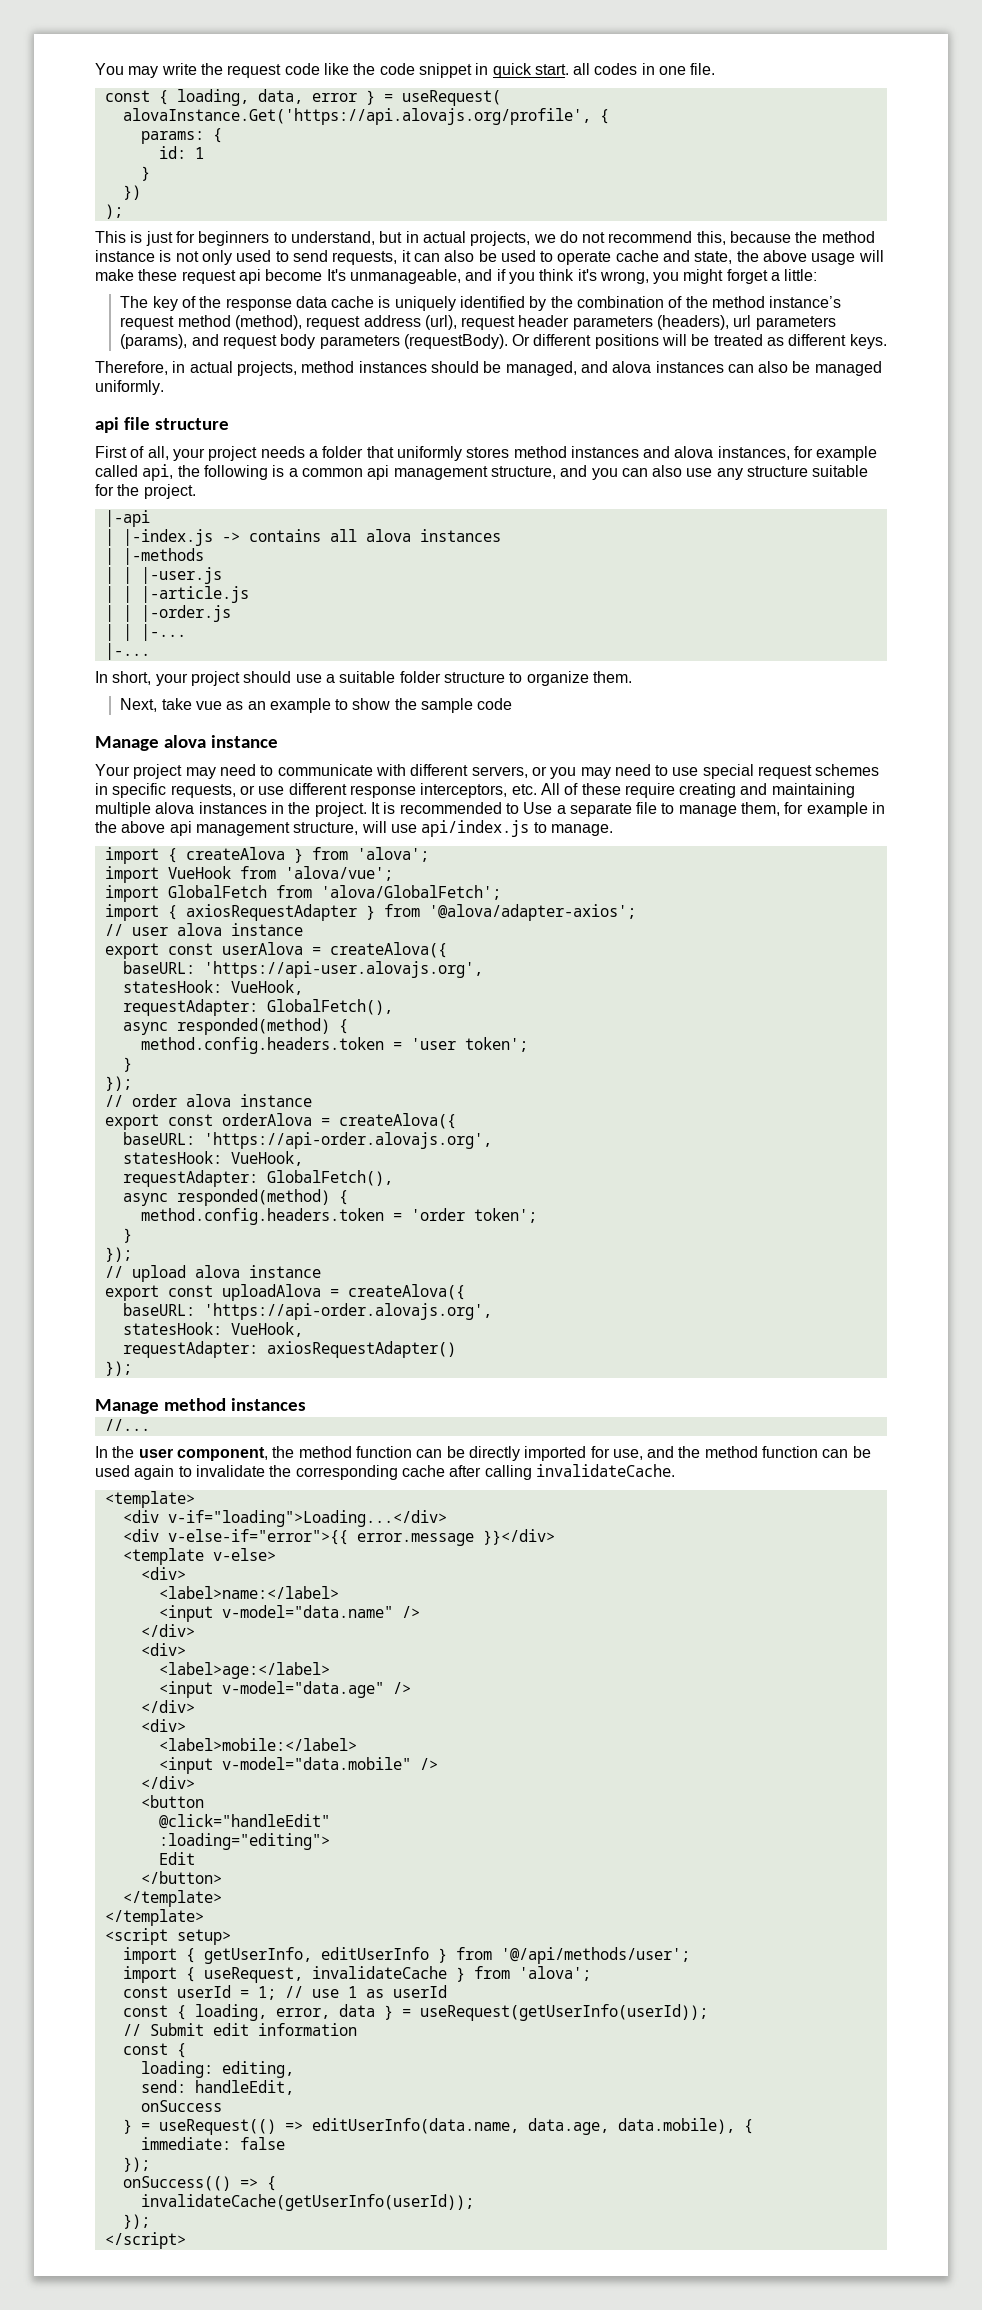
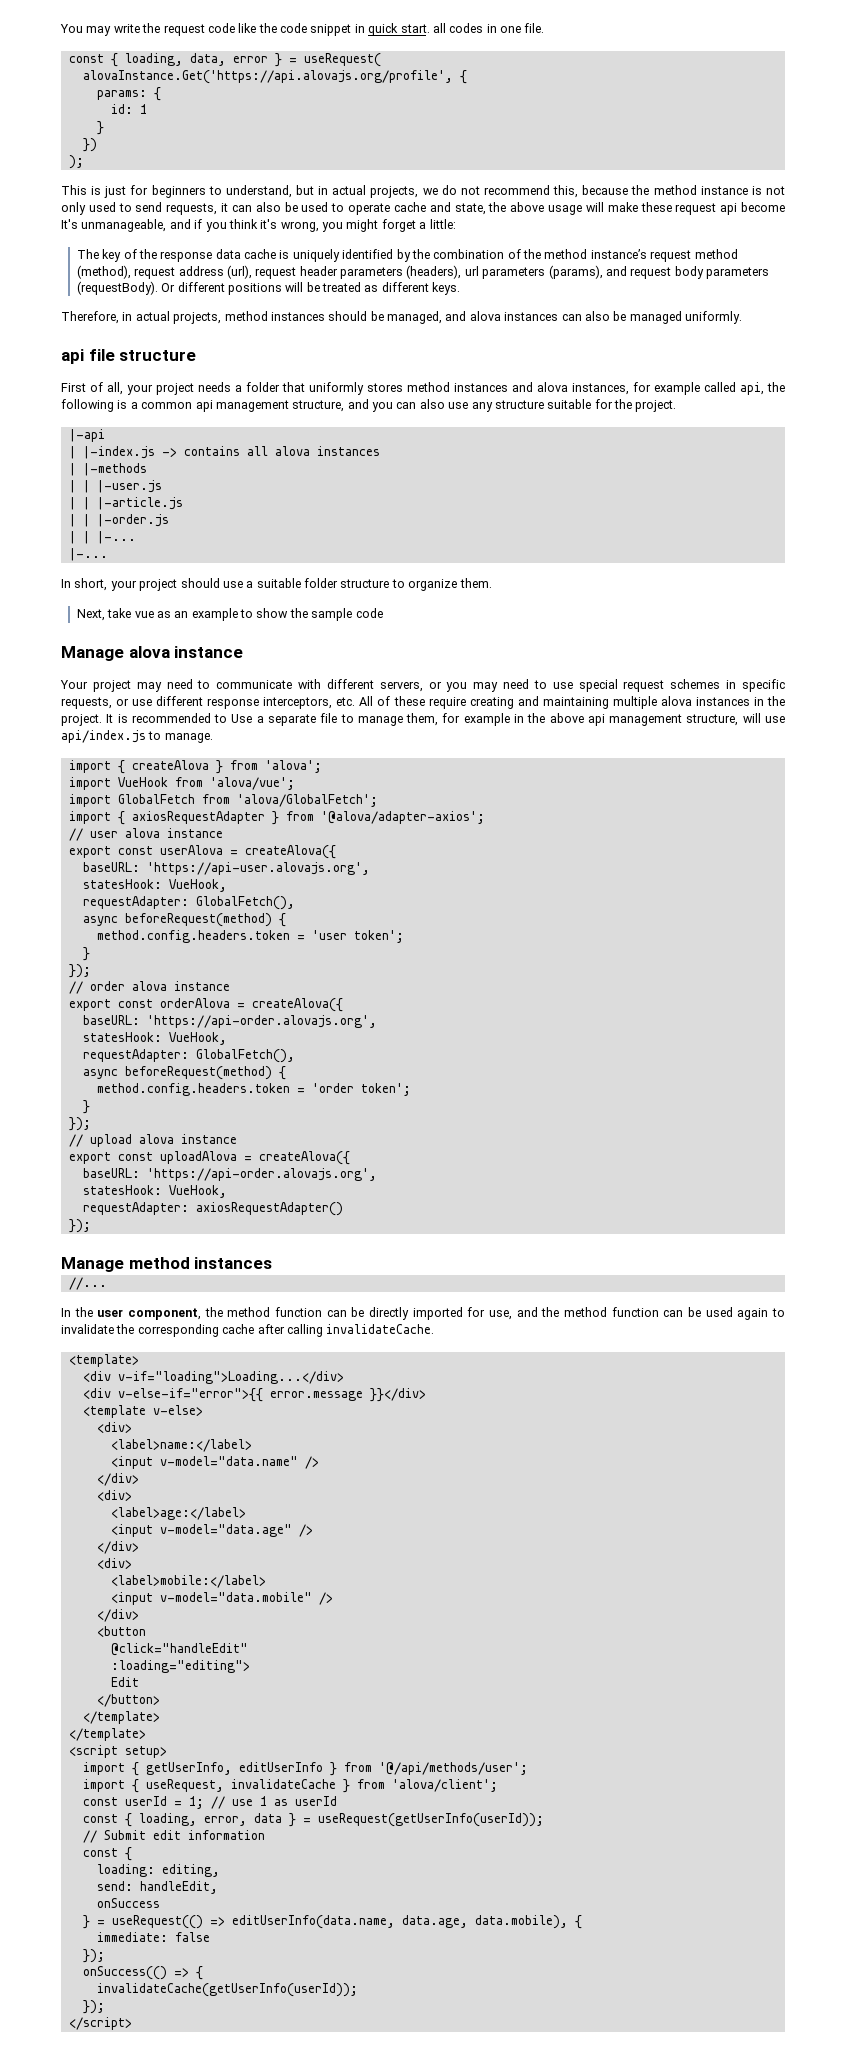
[176,1018,330,1035] responded(method) -> [124,913,272,927] beforeRequest(method)
[176,1189,330,1206] responded(method) -> [124,1066,272,1080] beforeRequest(method)
[518,1966,591,1981] 'alova'; -> [391,1779,498,1792] 'alova/client';

